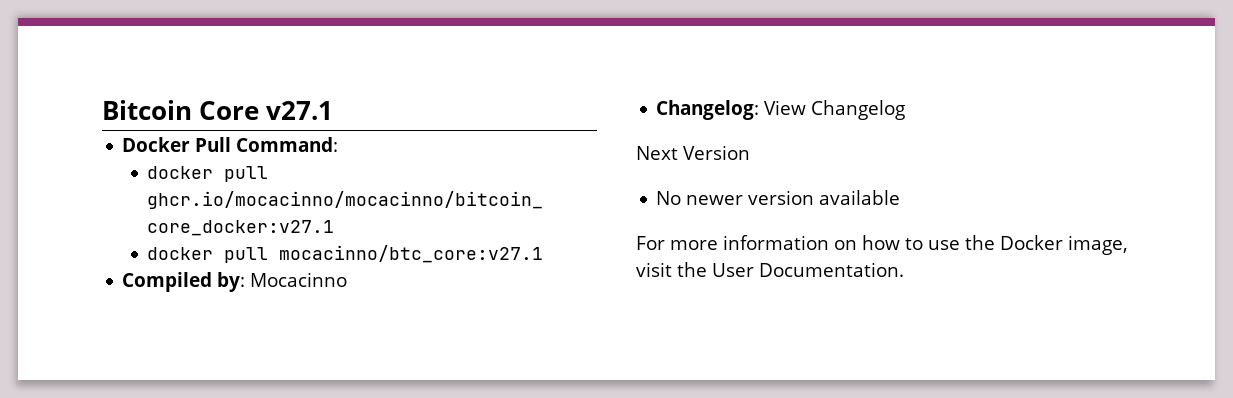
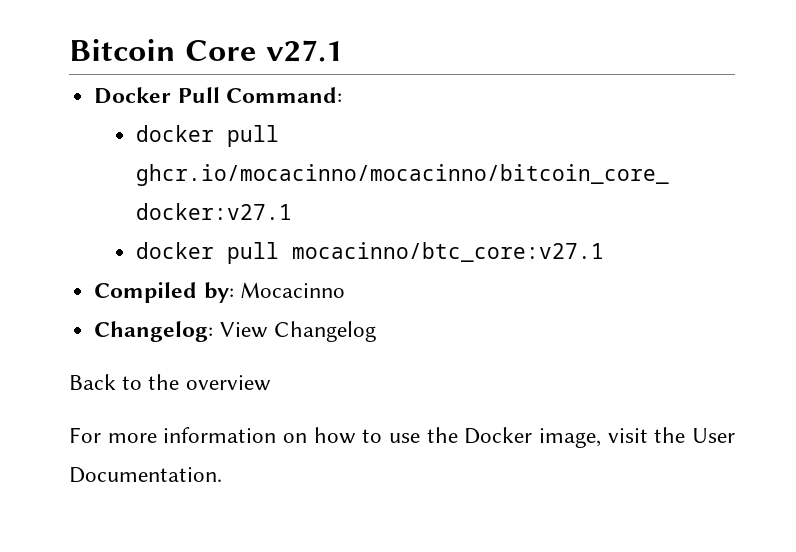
[636,145,750,160] [656,190,901,205] Next Version // No newer version available -> [69,374,271,391] Back to the overview

